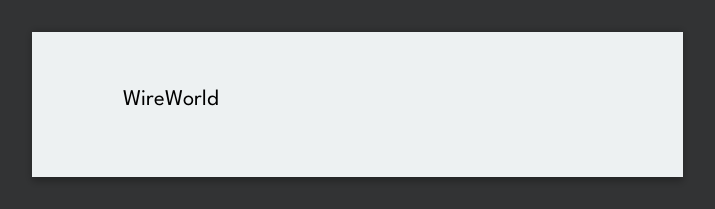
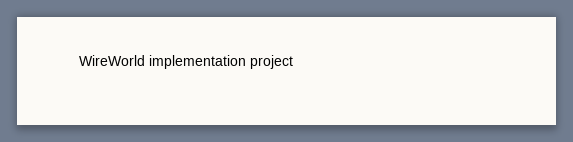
(219, 97) none -> [149,55,293,69] implementation project

